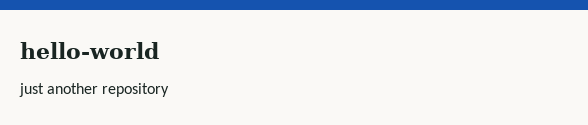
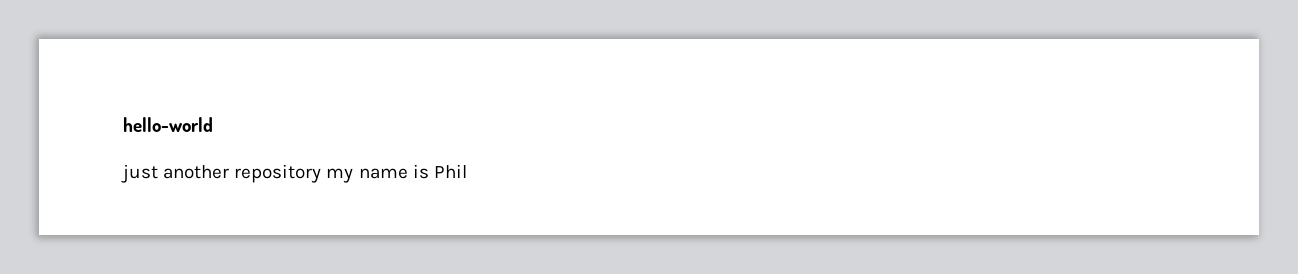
(170, 90) none -> [326,164,467,183] my name is Phil

